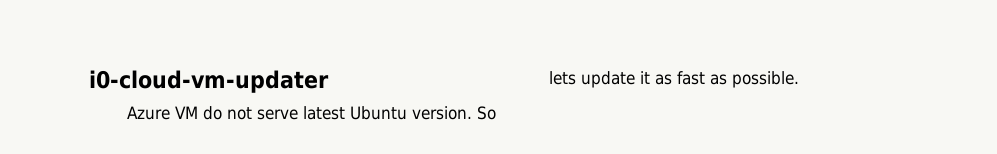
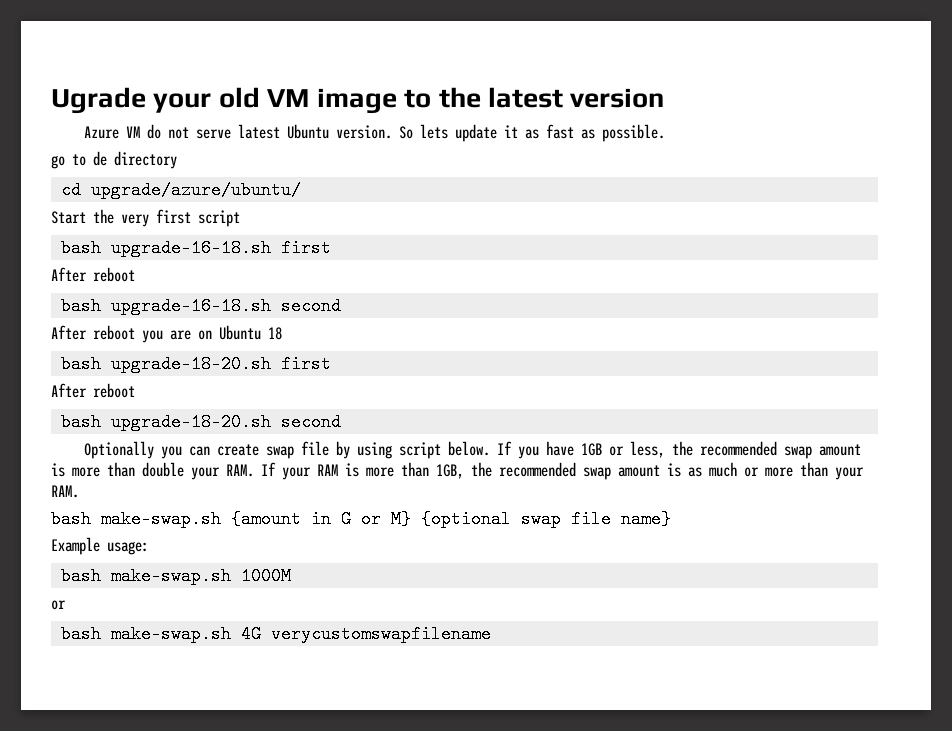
[89,70,329,93] i0-cloud-vm-updater -> [51,87,665,114] Ugrade your old VM image to the latest version
(799, 79) none -> [51,151,177,169] [60,181,301,199] [51,209,240,227] [60,239,331,257] [51,267,135,282] [60,297,341,315] [51,325,282,343] [60,355,331,373] [51,383,135,398] [60,413,341,431] [83,441,861,459] [51,462,864,480] [51,485,79,498] [51,510,671,528] [51,537,149,555] [60,567,291,585] [51,600,66,610] [60,625,491,643] // go to de directory // cd upgrade/azure/ubuntu/ // Start the very first script // bash upgrade-16-18.sh first // After reboot // bash upgrade-16-18.sh second // After reboot you are on Ubuntu 18 // bash upgrade-18-20.sh first // After reboot // bash upgrade-18-20.sh second // Optionally you can create swap file by using script below. If you have 1GB or less, the recommended swap amount is more than double your RAM. If your RAM is more than 1GB, the recommended swap amount is as much or more than your RAM. // bash make-swap.sh {amount in G or M} {optional swap file name} // Example usage: // bash make-swap.sh 1000M // or // bash make-swap.sh 4G verycustomswapfilename

